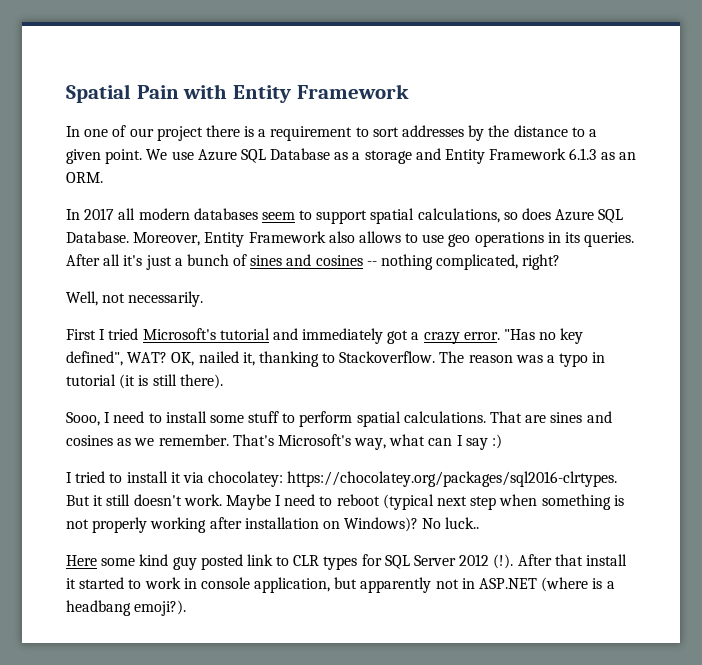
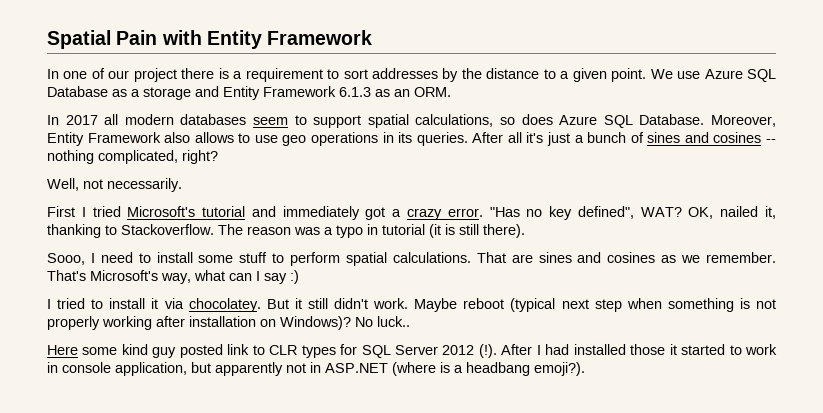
[208,471,618,487] chocolatey: https://chocolatey.org/packages/sql2016-clrtypes. -> [188,298,261,312] chocolatey.
[133,494,182,506] doesn't -> [334,298,368,309] didn't
[275,494,333,506] I need to -> (458, 305) none
[554,554,627,566] that install -> [536,344,666,355] I had installed those

